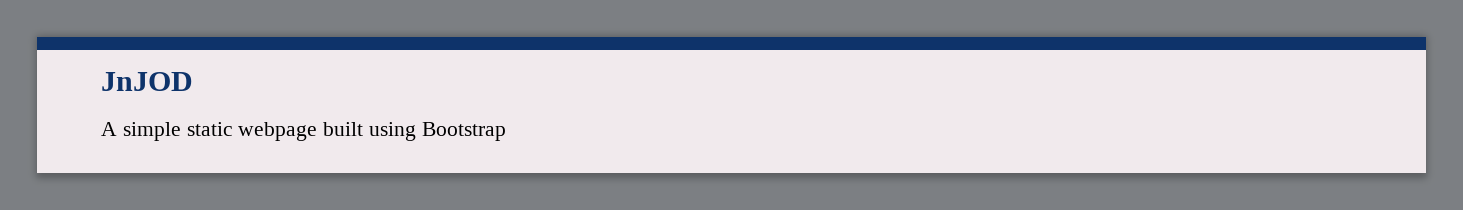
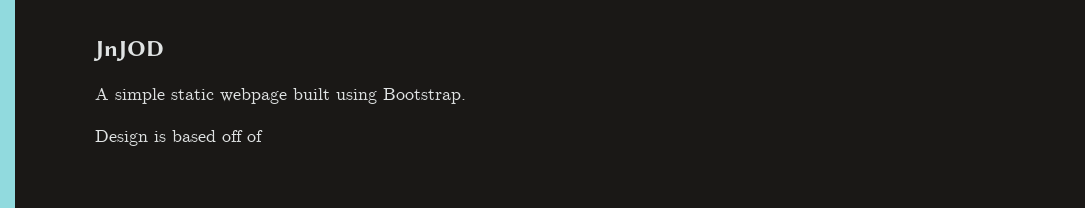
[421,122,506,141] Bootstrap -> [383,88,466,104] [95,130,263,146] Bootstrap. // Design is based off of

